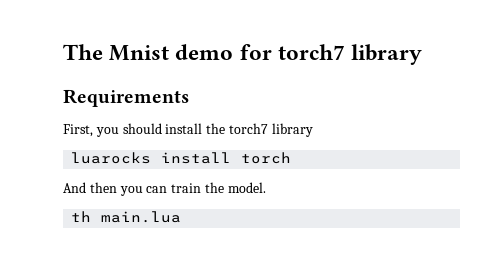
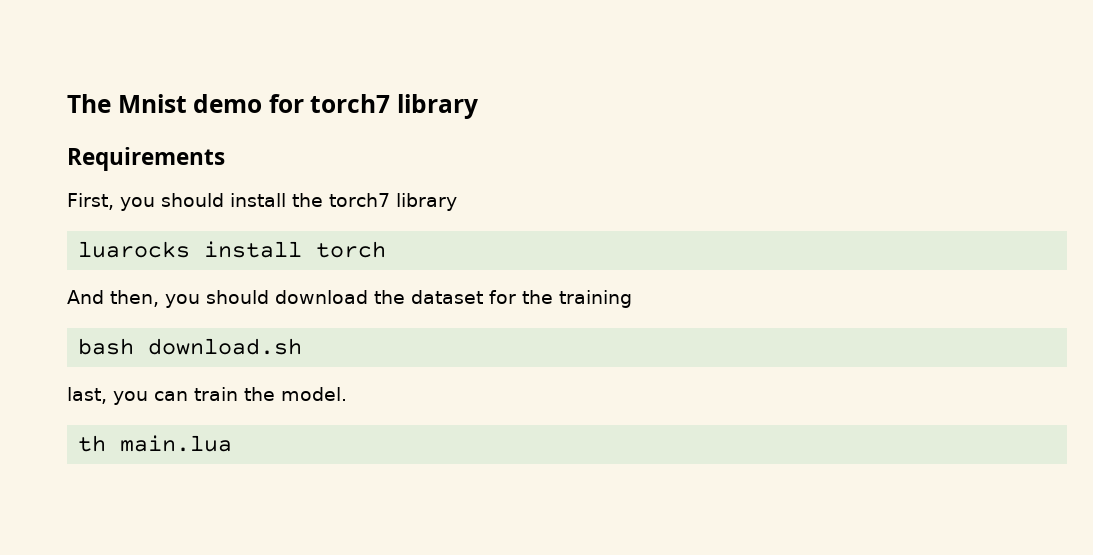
[89,182,117,193] then -> [110,290,632,308] [78,338,303,355] [67,387,107,404] then, you should download the dataset for the training // bash download.sh // last,

